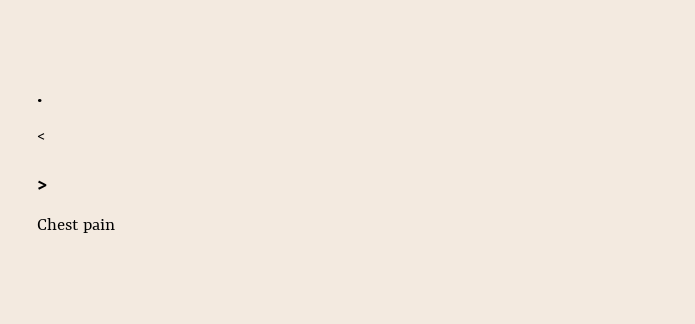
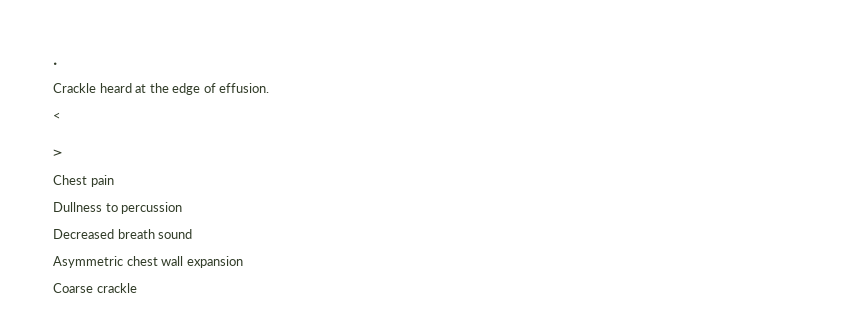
[37,133,45,141] [37,180,47,191] [37,218,115,233] < // > // Chest pain -> [53,83,270,95] [53,112,61,120] [53,149,62,157] [53,175,114,187] [53,202,183,214] [53,229,193,239] [53,256,243,268] [53,283,137,293] Crackle heard at the edge of effusion. // < // > // Chest pain // Dullness to percussion // Decreased breath sound // Asymmetric chest wall expansion // Coarse crackle

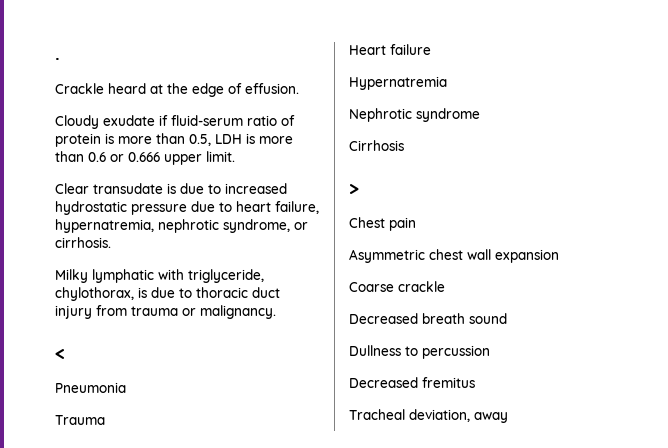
[53,112,61,120] [53,149,62,157] [53,175,114,187] [53,202,183,214] [53,229,193,239] < // > // Chest pain // Dullness to percussion // Decreased breath sound -> [55,115,295,129] [55,133,293,147] [55,151,235,165] [55,183,287,194] [55,201,319,215] [55,219,308,233] [55,237,111,248] [55,269,264,283] [55,287,280,301] [55,305,276,319] [55,349,65,359] [55,382,126,393] [55,415,105,425] [349,44,431,55] [349,76,447,90] [349,108,480,122] [349,140,404,151] [349,184,359,194] [349,217,416,231] Cloudy exudate if fluid-serum ratio of protein is more than 0.5, LDH is more than 0.6 or 0.666 upper limit. // Clear transudate is due to increased hydrostatic pressure due to heart failure, hypernatremia, nephrotic syndrome, or cirrhosis. // Milky lymphatic with triglyceride, chylothorax, is due to thoracic duct injury from trauma or malignancy. // < // Pneumonia // Trauma // Heart failure // Hypernatremia // Nephrotic syndrome // Cirrhosis // > // Chest pain
(137, 288) none -> [349,313,507,324] [349,345,490,359] [349,377,475,388] [349,409,508,423] // Decreased breath sound // Dullness to percussion // Decreased fremitus // Tracheal deviation, away

